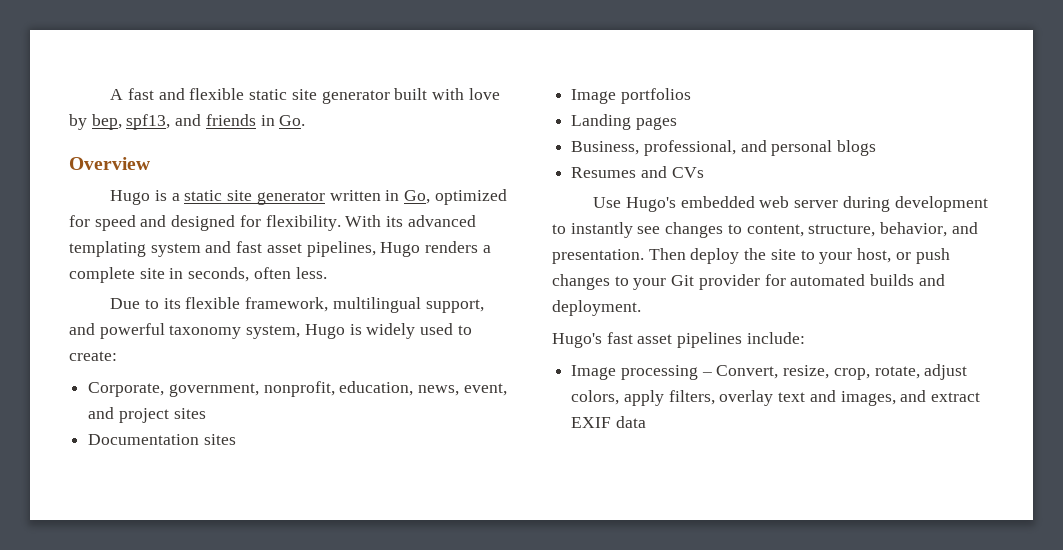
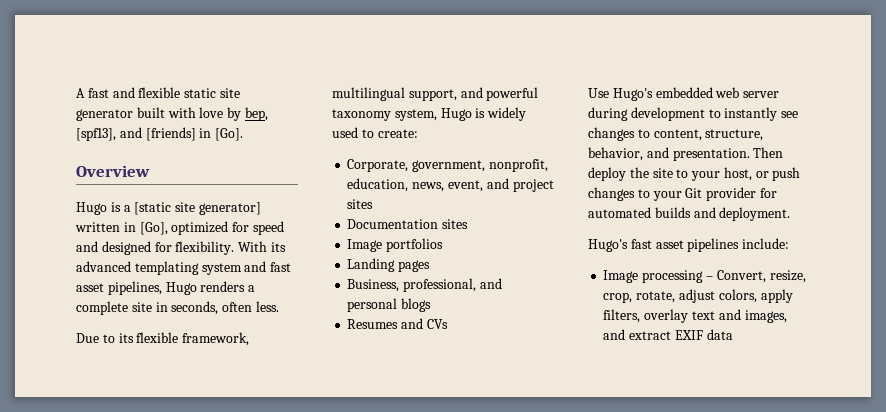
[126,114,306,130] spf13, and friends in Go. -> [76,127,244,141] [spf13], and [friends] in [Go].
[184,190,325,205] static site generator -> [134,202,261,215] [static site generator]
[404,190,431,204] Go, -> [139,222,168,235] [Go],

